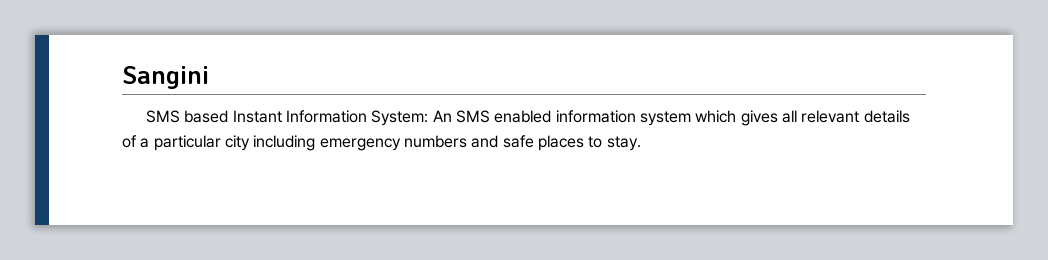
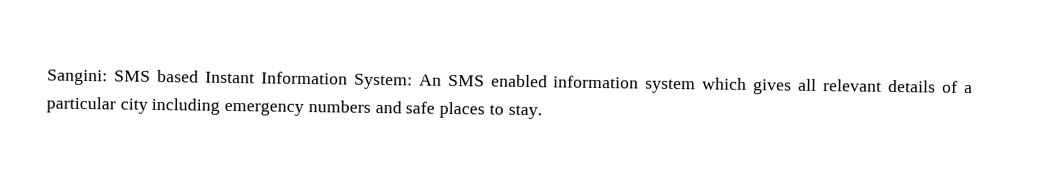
[122,66,209,89] Sangini // -> [47,69,108,86] Sangini:

